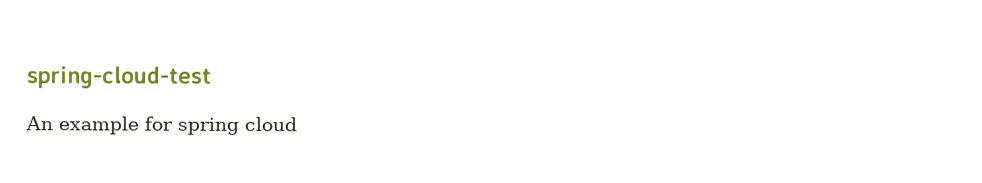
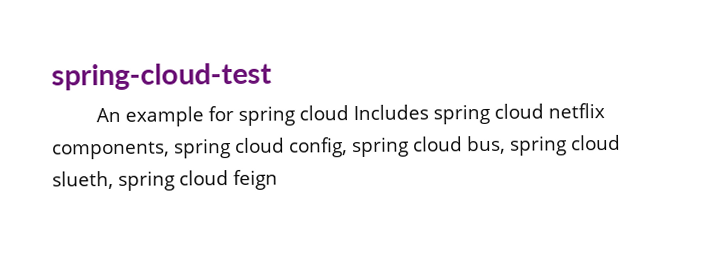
(297, 124) none -> [353,103,606,125] [52,134,621,160] [52,169,278,191] Includes spring cloud netflix components, spring cloud config, spring cloud bus, spring cloud slueth, spring cloud feign

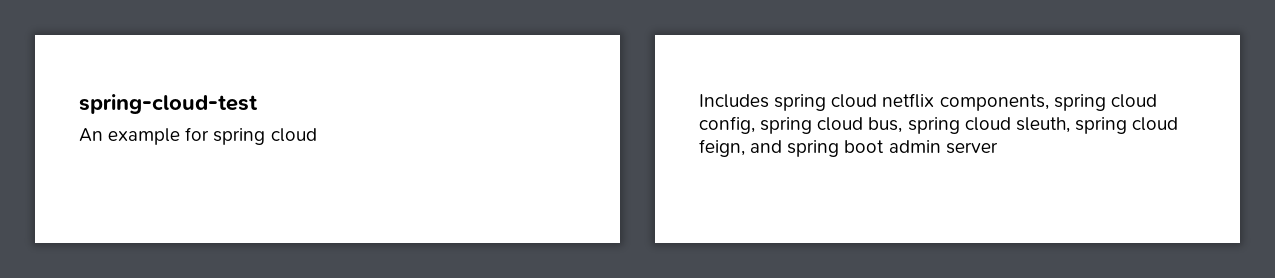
(350, 113) none -> (317, 135) //
[52,169,278,191] slueth, spring cloud feign -> [1015,117,1179,134] [699,139,998,157] sleuth, spring cloud feign, and spring boot admin server

